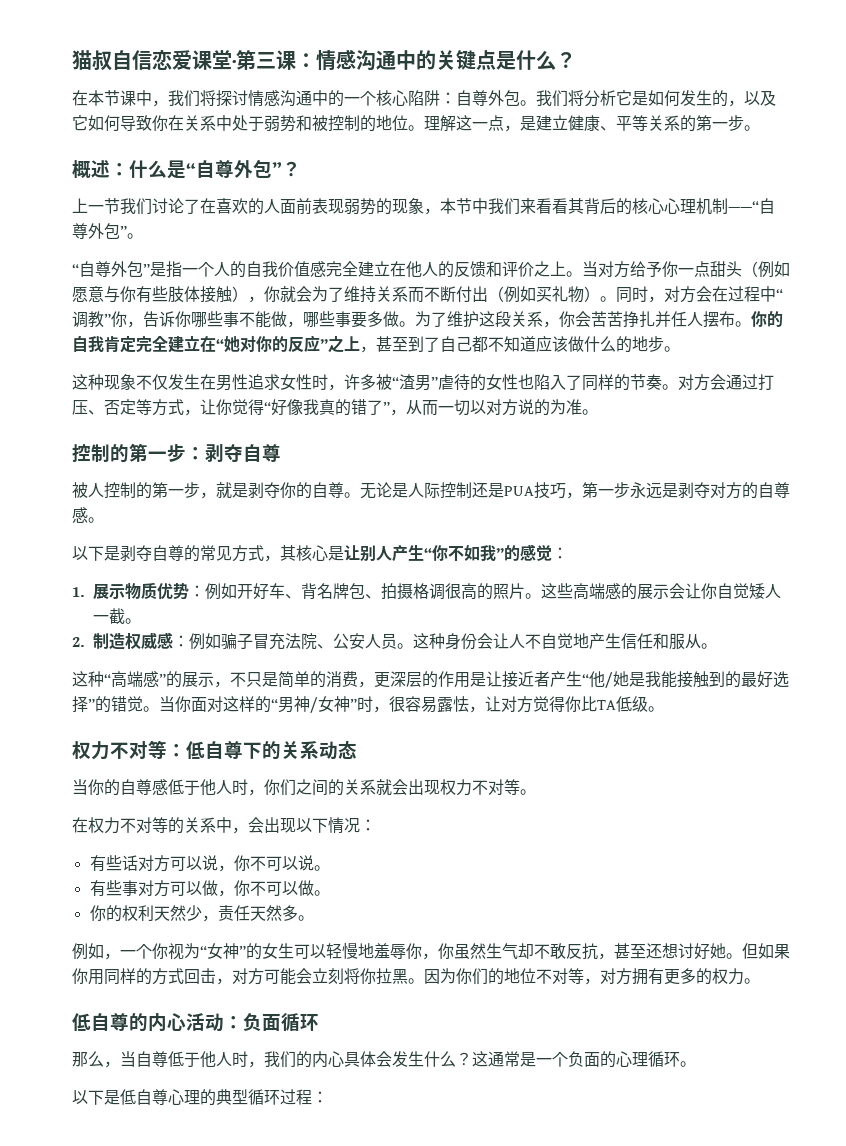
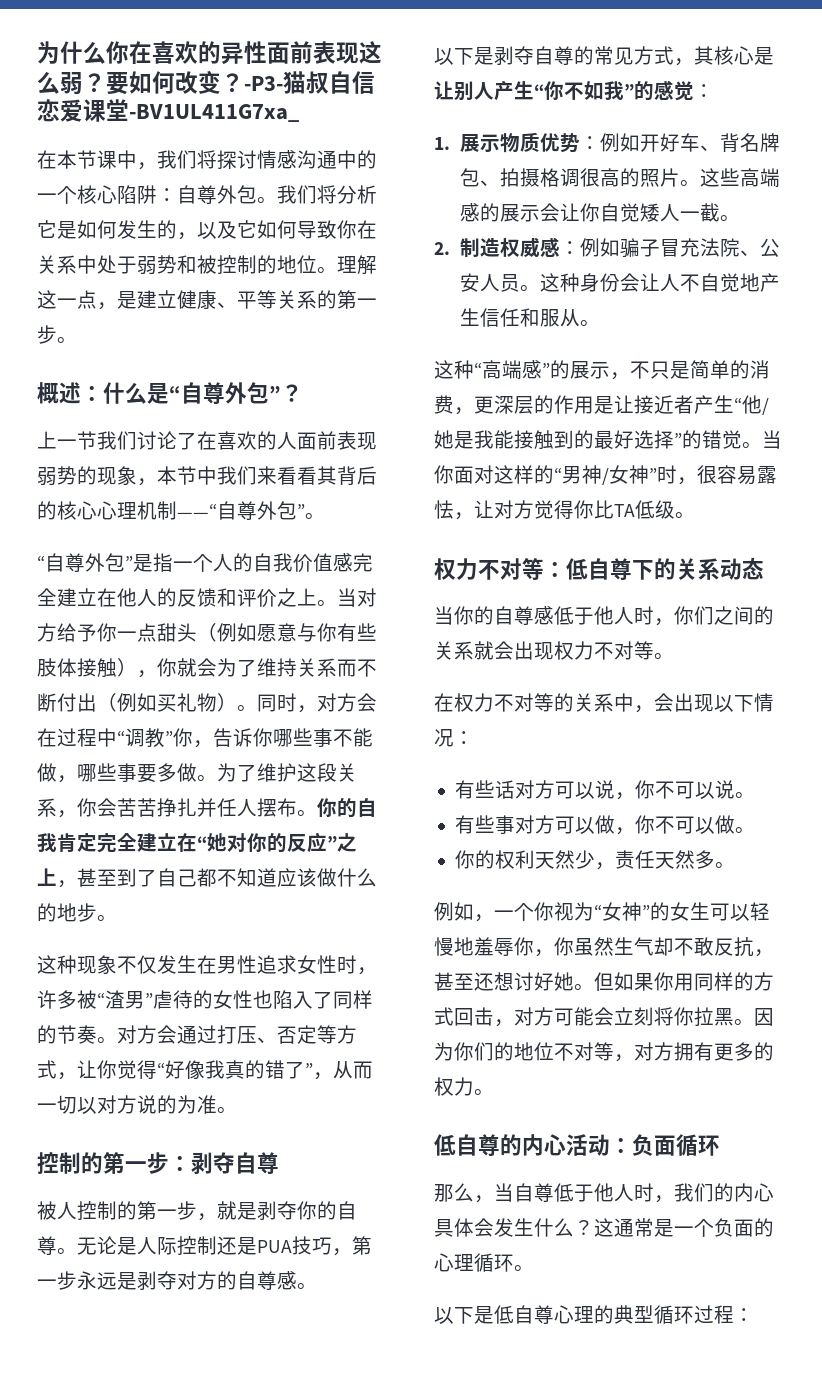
[72,49,576,71] 猫叔自信恋爱课堂·第三课：情感沟通中的关键点是什么？ -> [37,41,382,65] [37,70,375,95] [37,99,299,122] 为什么你在喜欢的异性面前表现这么弱？要如何改变？-P3-猫叔自信恋爱课堂-BV1UL411G7xa_

